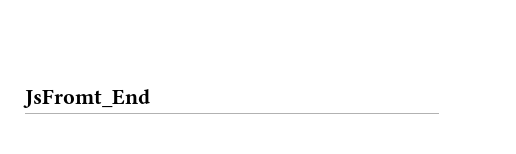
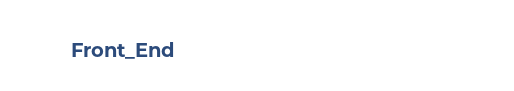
[23,89,150,108] JsFromt_End -> [71,42,175,59] Front_End

